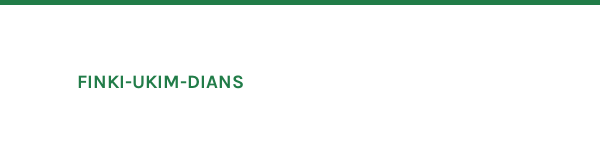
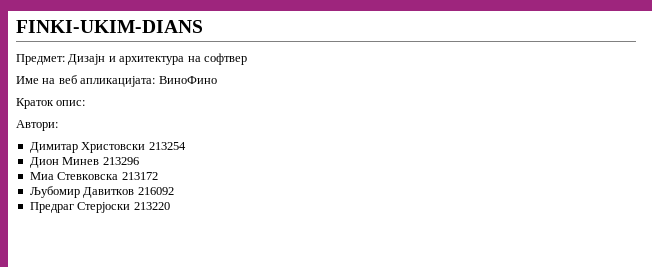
(244, 82) none -> [16,53,247,65] [16,75,217,87] [16,98,86,109] [16,120,58,131] [29,142,186,153] [29,157,139,168] [29,172,158,180] [29,186,174,198] [29,202,170,213] // Предмет: Дизајн и архитектура на софтвер // Име на веб апликацијата: ВиноФино // Краток опис: // Автори: // Димитар Христовски 213254 // Дион Минев 213296 // Миа Стевковска 213172 // Љубомир Давитков 216092 // Предраг Стерјоски 213220

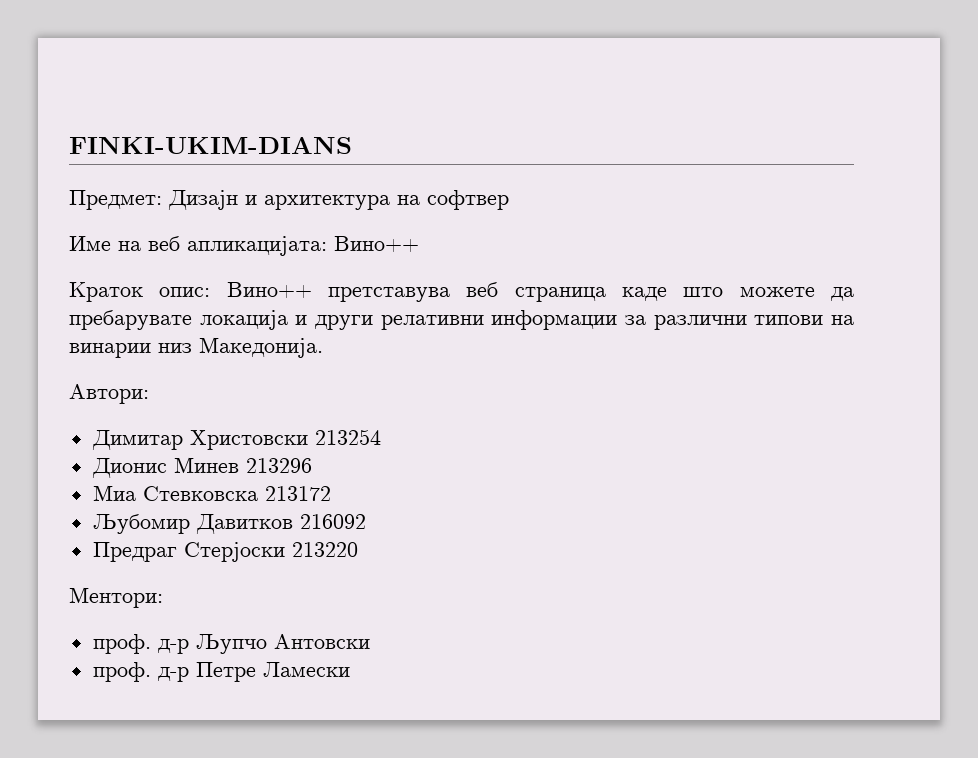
[158,76,217,84] ВиноФино -> [334,236,419,252] Вино++
(86, 103) none -> [226,282,855,302] [69,310,854,330] [69,337,323,358] Вино++ претставува веб страница каде што можете да пребарувате локација и други релативни информации за различни типови на винарии низ Македонија.
[29,157,59,168] Дион -> [91,458,167,478] Дионис
(170, 206) none -> [69,587,163,608] [92,634,370,654] [92,662,350,682] // Ментори: // проф. д-р Љупчо Антовски // проф. д-р Петре Ламески

